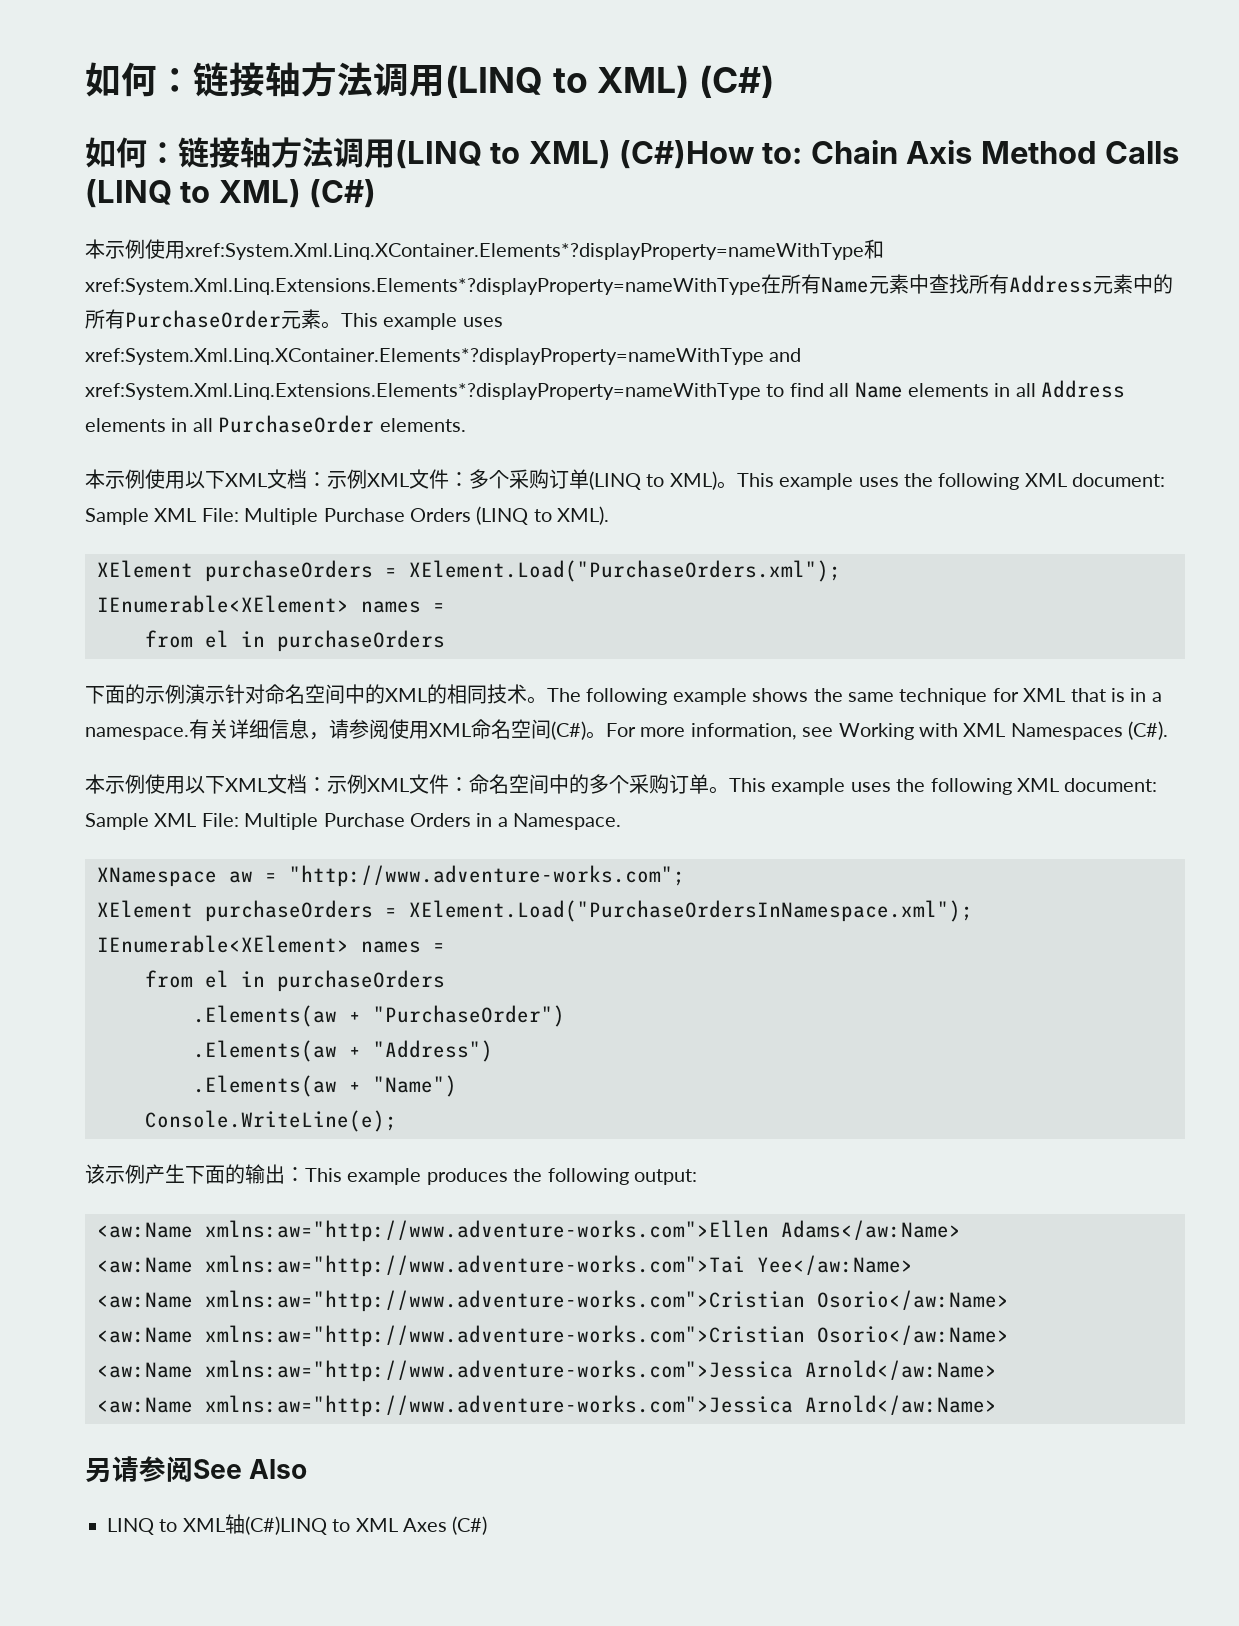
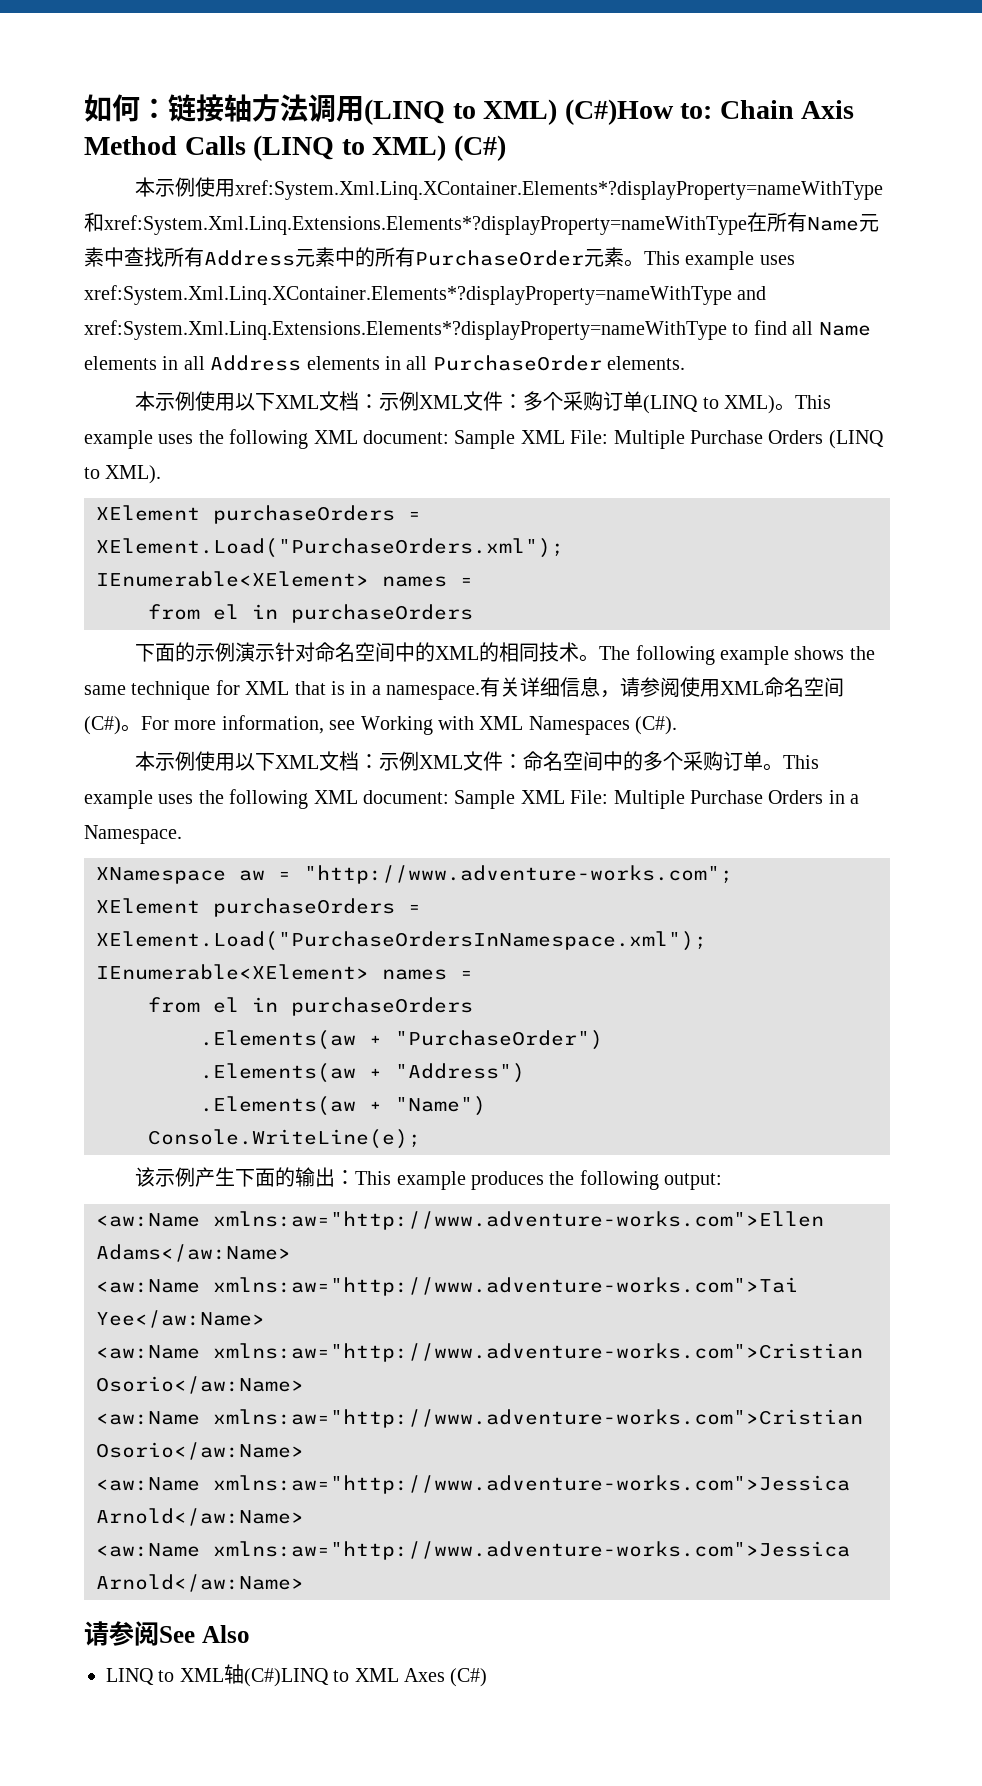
[85,62,774,98] [85,137,611,169] 如何：链接轴方法调用(LINQ to XML) (C#) // 如何：链接轴方法调用(LINQ to XML) -> [84,94,558,125] 如何：链接轴方法调用(LINQ to XML)
[85,1458,112,1483] 另 -> (304, 1583) none

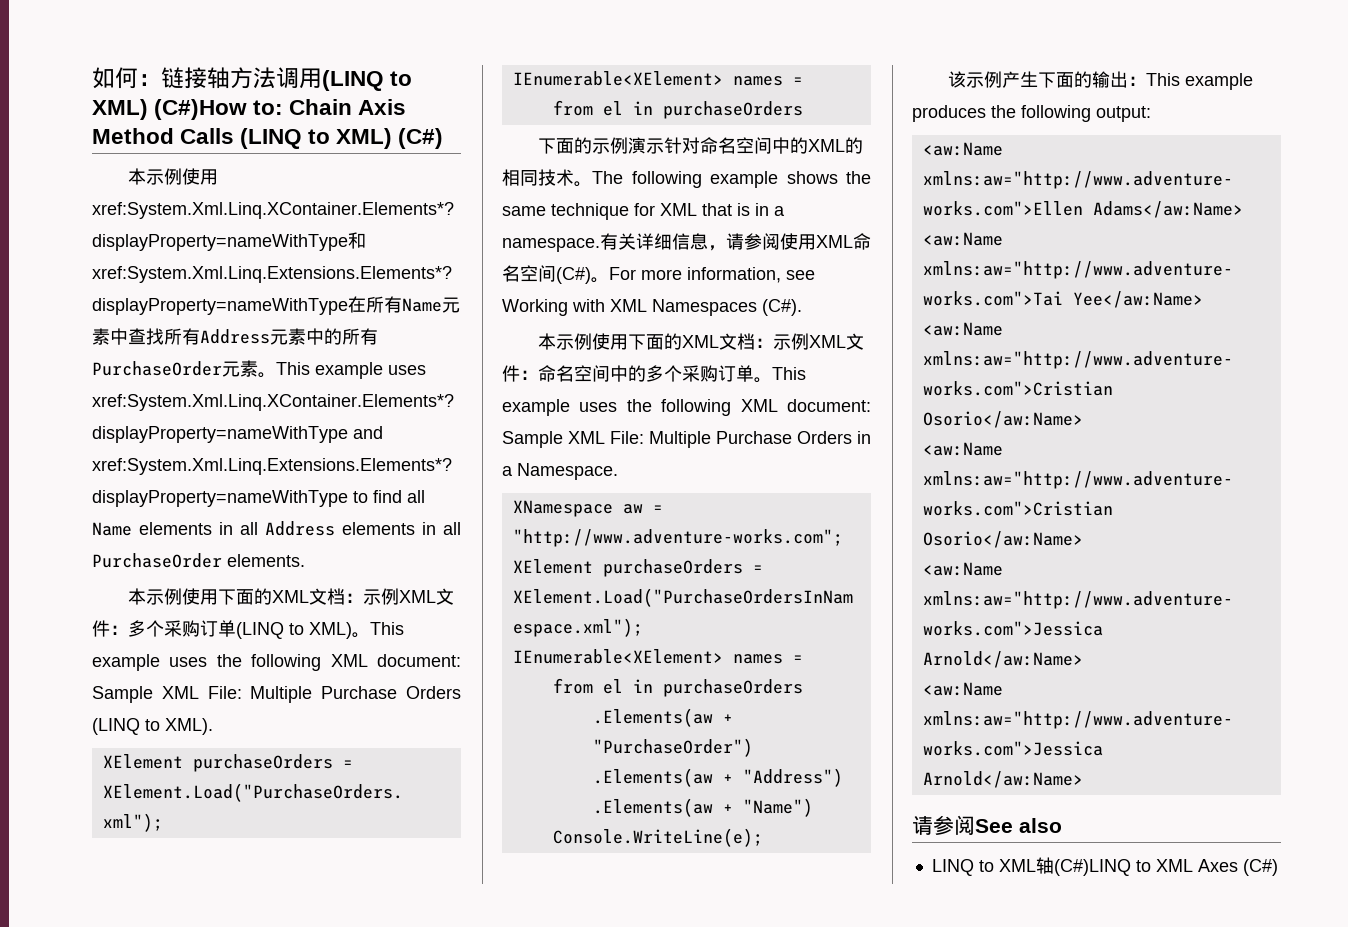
[235,393,276,411] 以下 -> [218,588,273,605] 下面的
[235,753,276,771] 以下 -> [628,333,683,350] 下面的
[201,1625,250,1643] Also -> [1019,818,1062,833] also

